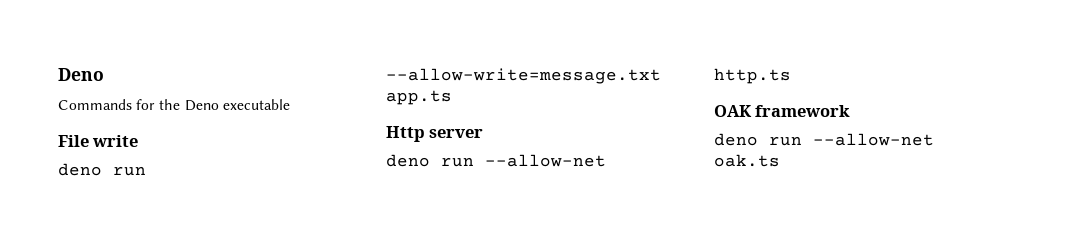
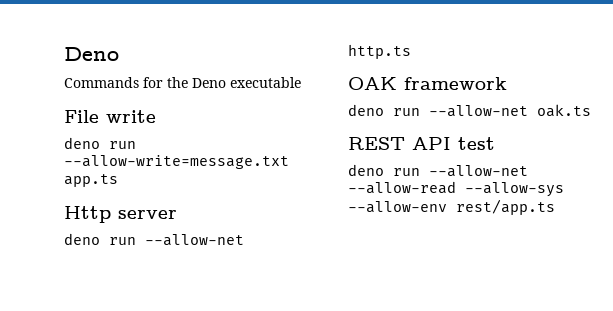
(780, 160) none -> [348,137,495,150] [348,164,528,177] [348,181,564,197] [348,199,555,215] // REST API test // deno run --allow-net --allow-read --allow-sys --allow-env rest/app.ts

